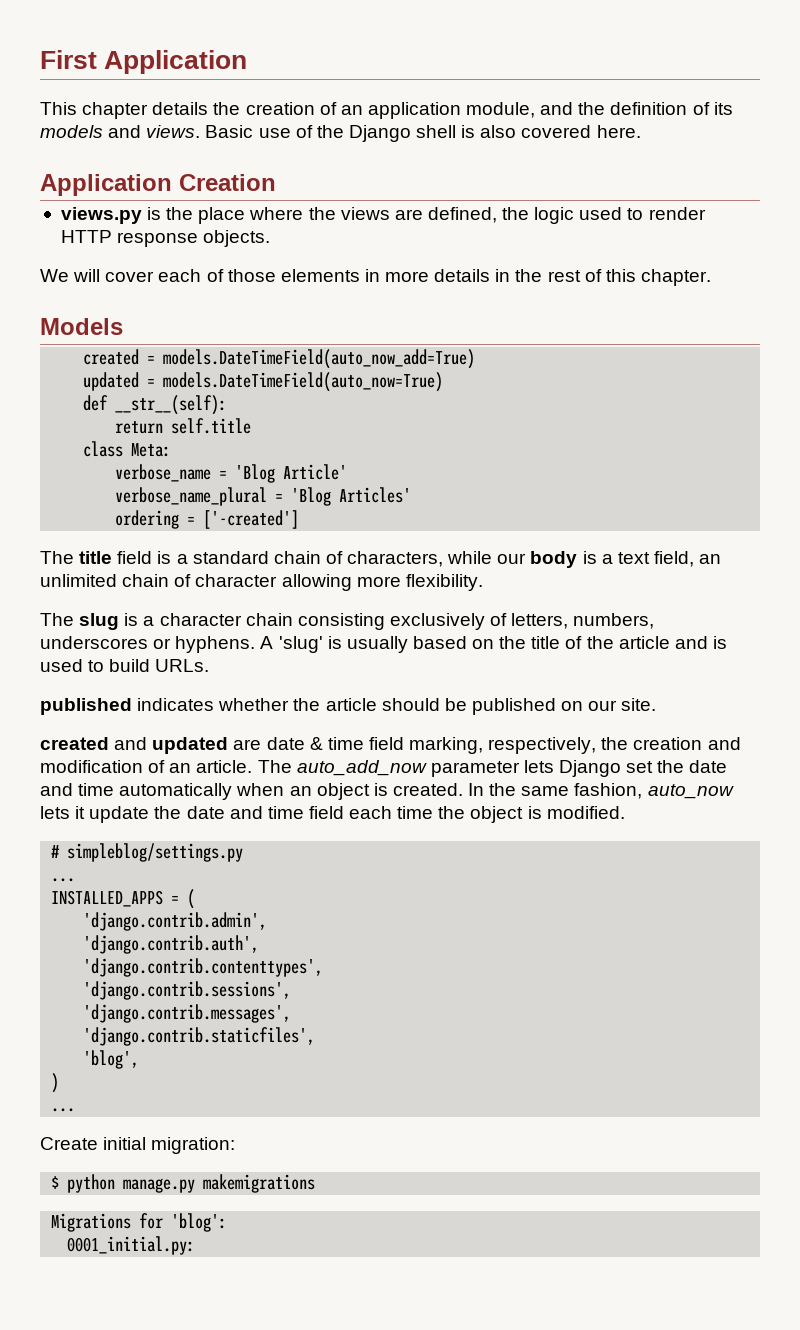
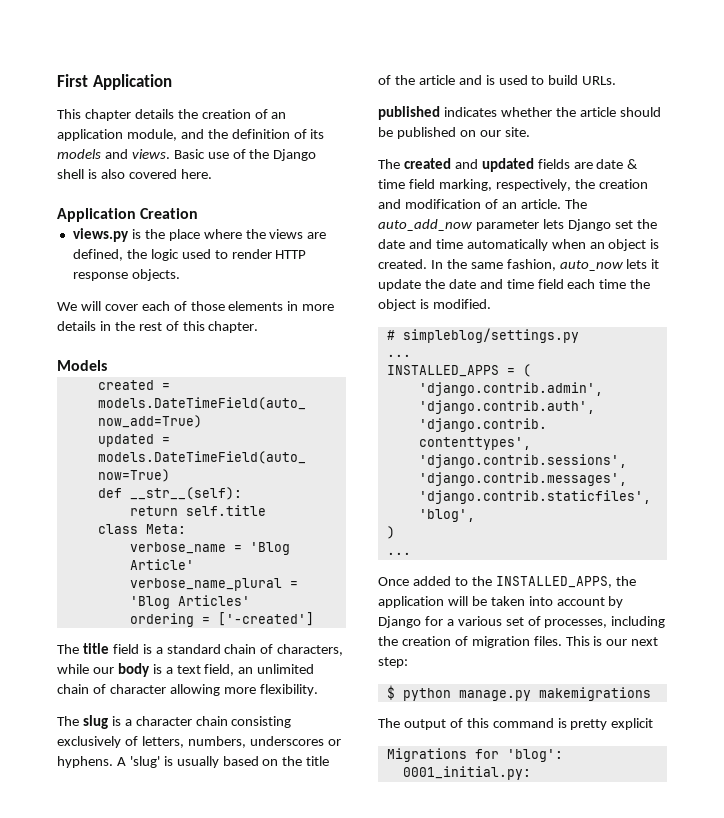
(657, 704) none -> [378,159,400,169] The
(229, 745) none -> [537,159,570,169] fields
[40,1137,236,1154] [51,1174,316,1193] Create initial migration: // $ python manage.py makemigrations -> [378,576,636,588] [378,596,624,608] [378,616,666,628] [378,636,659,648] [378,657,408,668] [386,685,651,701] [378,718,654,730] Once added to the INSTALLED_APPS, the application will be taken into account by Django for a various set of processes, including the creation of migration files. This is our next step: // $ python manage.py makemigrations // The output of this command is pretty explicit

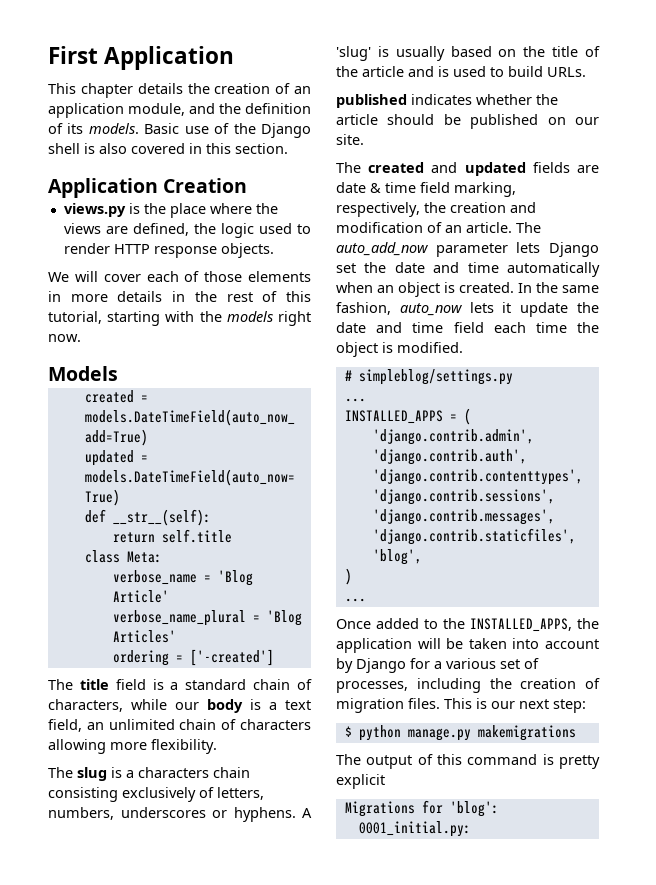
[57,149,170,159] models and views. -> [88,123,139,134] models.
[180,169,212,179] here. -> [189,143,288,154] in this section.
[208,321,259,333] chapter. -> [48,311,311,326] [48,334,81,342] tutorial, starting with the models right now.
[109,684,166,694] character -> [240,719,311,730] characters
[135,716,192,726] character -> [138,767,209,778] characters

